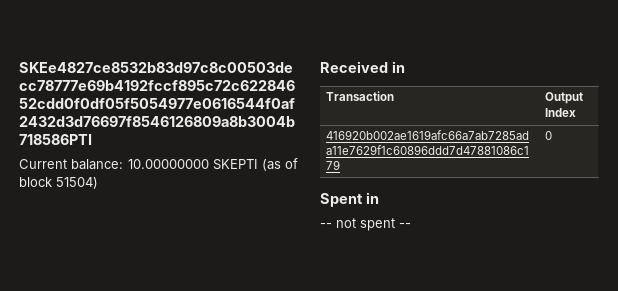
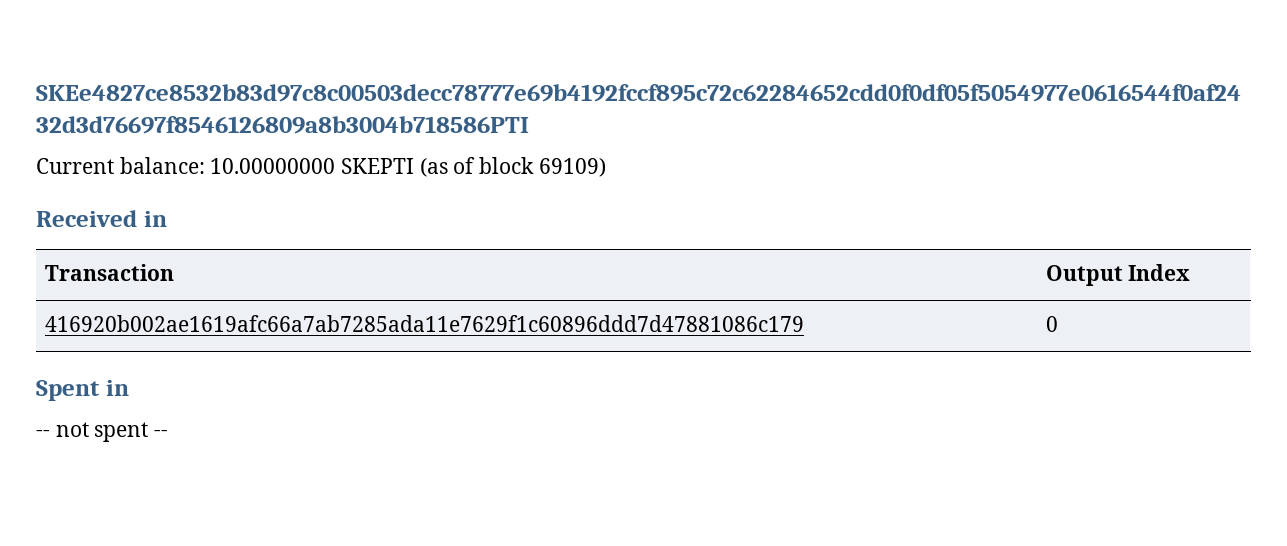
[56,177,98,189] 51504) -> [538,158,606,177] 69109)

